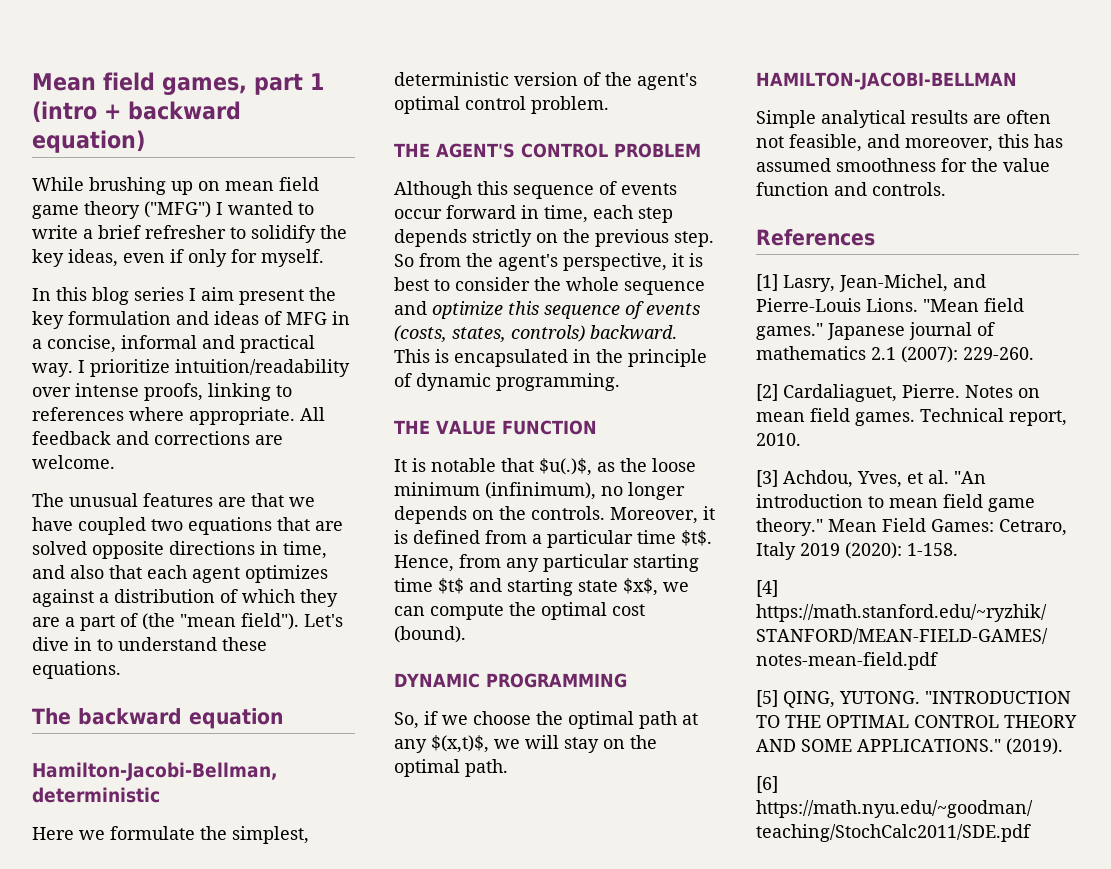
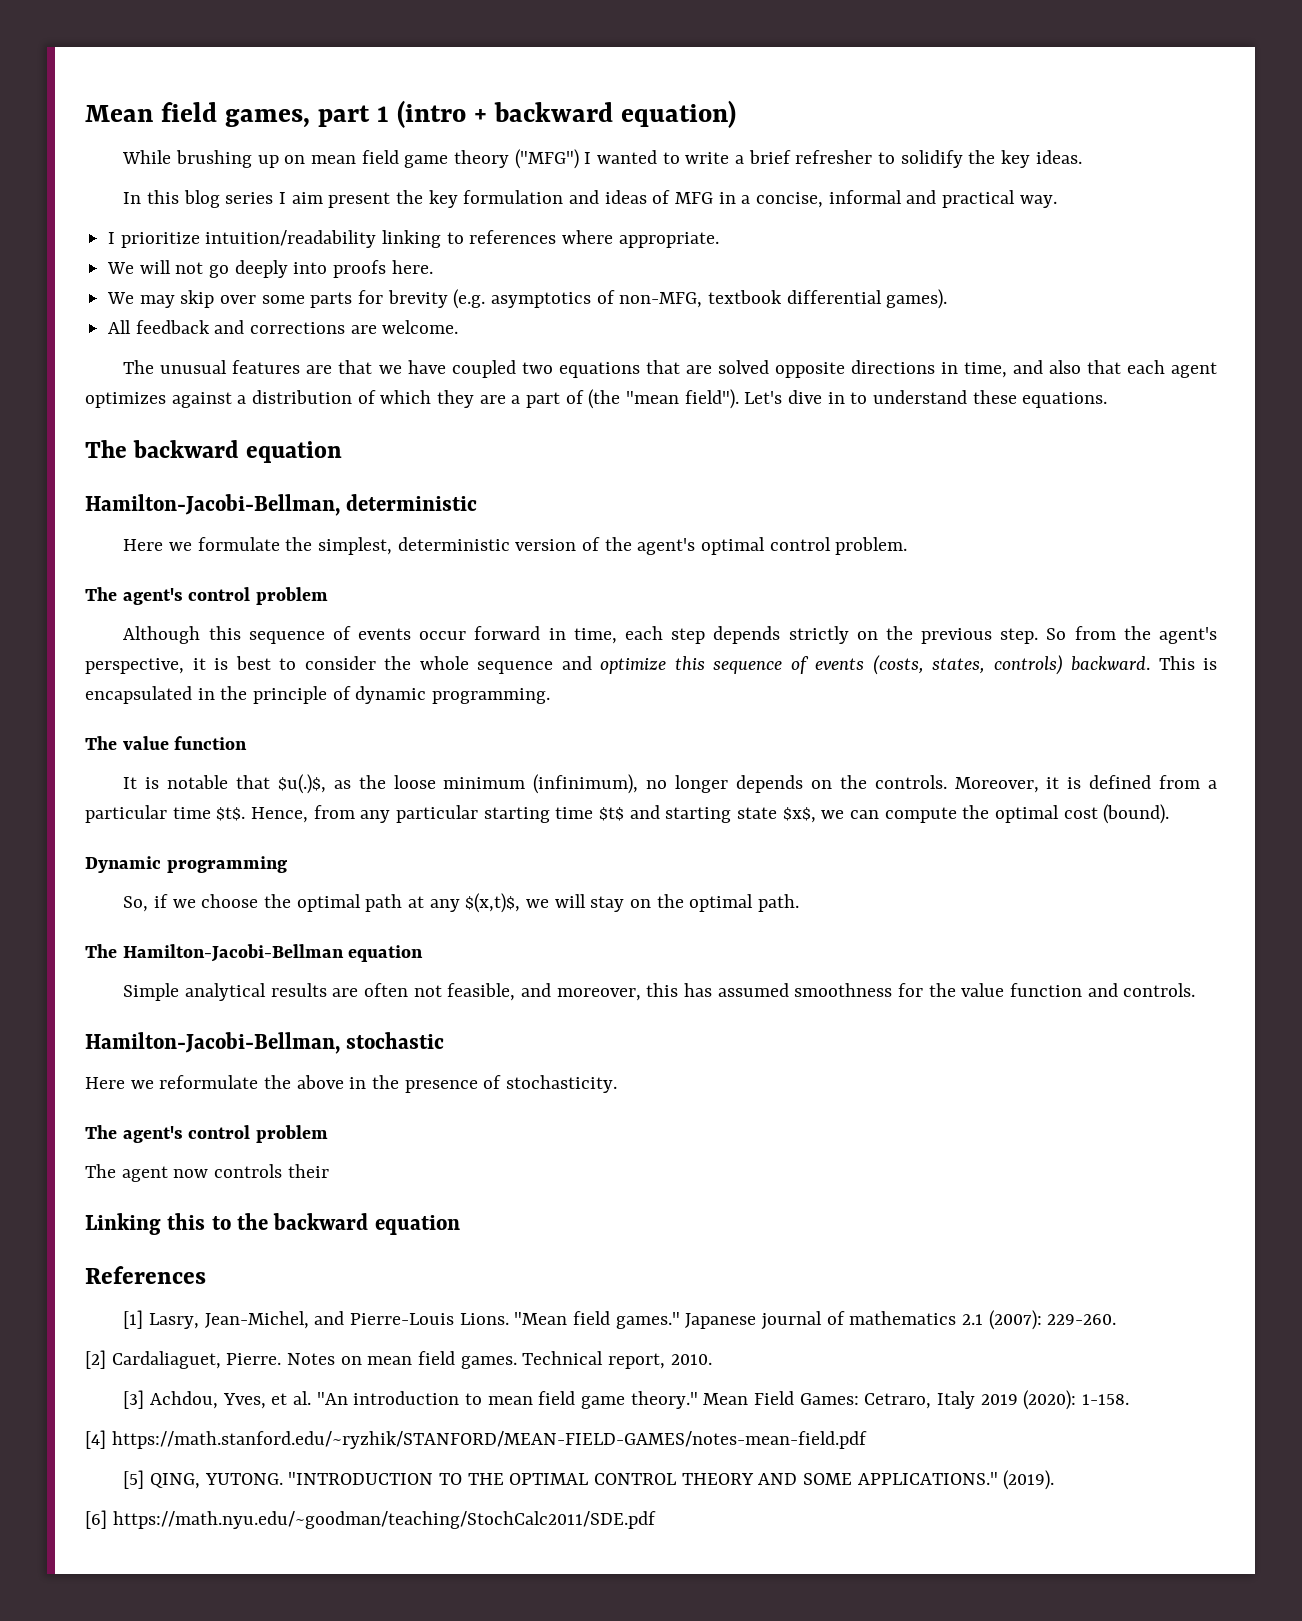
[68,249,324,267] ideas, even if only for myself. -> [1035,150,1082,164] ideas.
(73, 370) none -> (1057, 201) //
[32,383,203,401] over intense proofs, -> (377, 239) none
(295, 416) none -> [107,260,433,278] [107,289,948,309] // We will not go deeply into proofs here. // We may skip over some parts for brevity (e.g. asymptotics of non-MFG, textbook differential games). //
[394,143,701,158] THE AGENT'S CONTROL PROBLEM -> [85,587,329,605] The agent's control problem
[394,420,597,435] THE VALUE FUNCTION -> [85,736,248,750] The value function
[394,673,627,688] DYNAMIC PROGRAMMING -> [85,856,287,873] Dynamic programming
[756,72,1017,90] HAMILTON-JACOBI-BELLMAN -> [85,944,424,962] The Hamilton-Jacobi-Bellman equation
(946, 189) none -> [85,1032,445,1054] [85,1075,618,1093] [85,1125,329,1143] [85,1164,329,1182] [85,1213,460,1235] // Hamilton-Jacobi-Bellman, stochastic // Here we reformulate the above in the presence of stochasticity. // The agent's control problem // The agent now controls their // Linking this to the backward equation

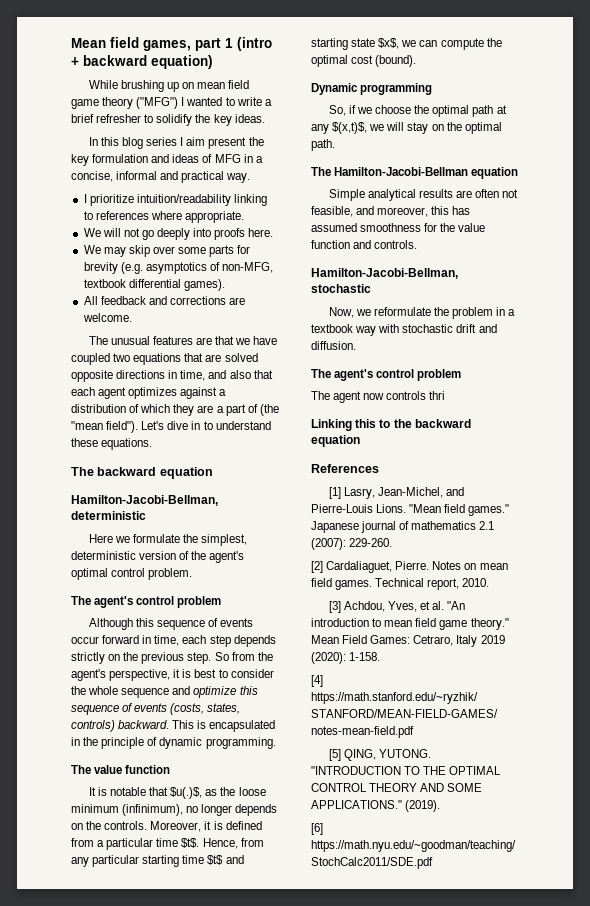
[85,1077,125,1089] Here -> [328,307,354,318] Now,
[296,1075,618,1093] above in the presence of stochasticity. -> [452,307,516,319] [311,324,497,336] [311,341,356,350] problem in a textbook way with stochastic drift and diffusion.
[287,1164,329,1178] their -> [429,391,446,400] thri

